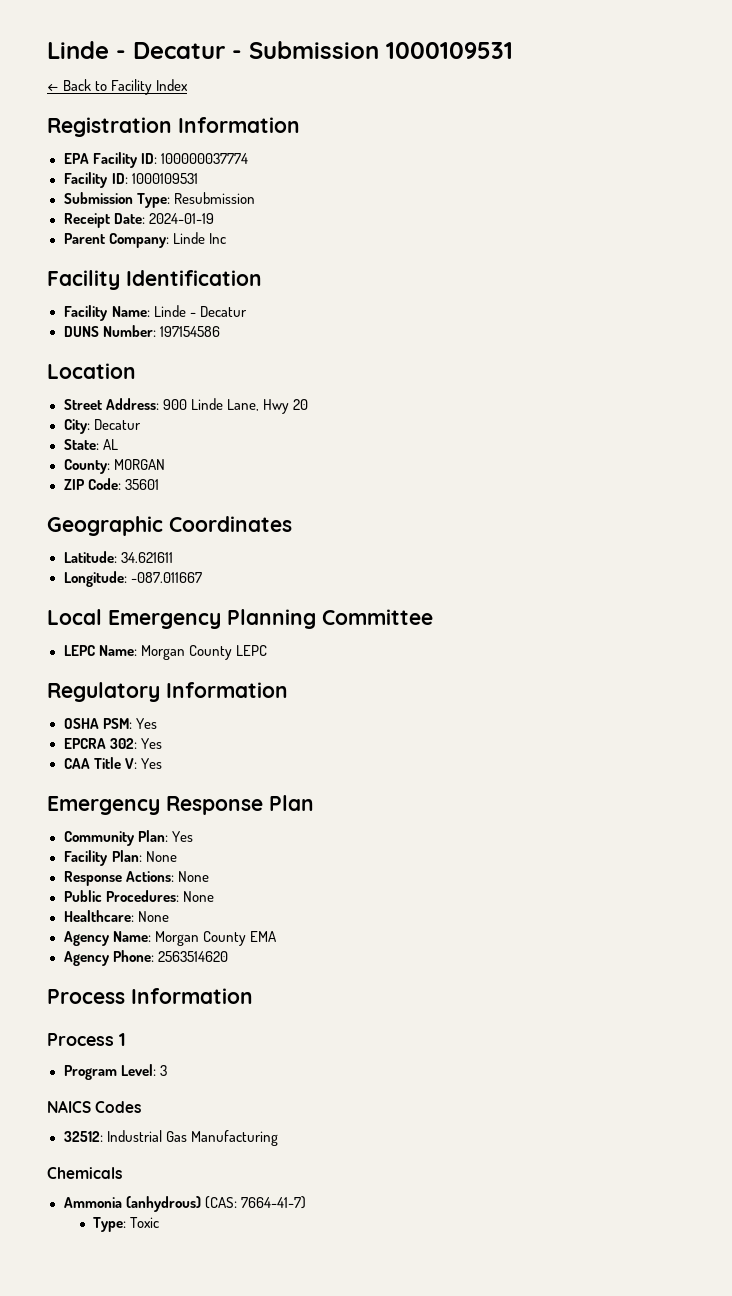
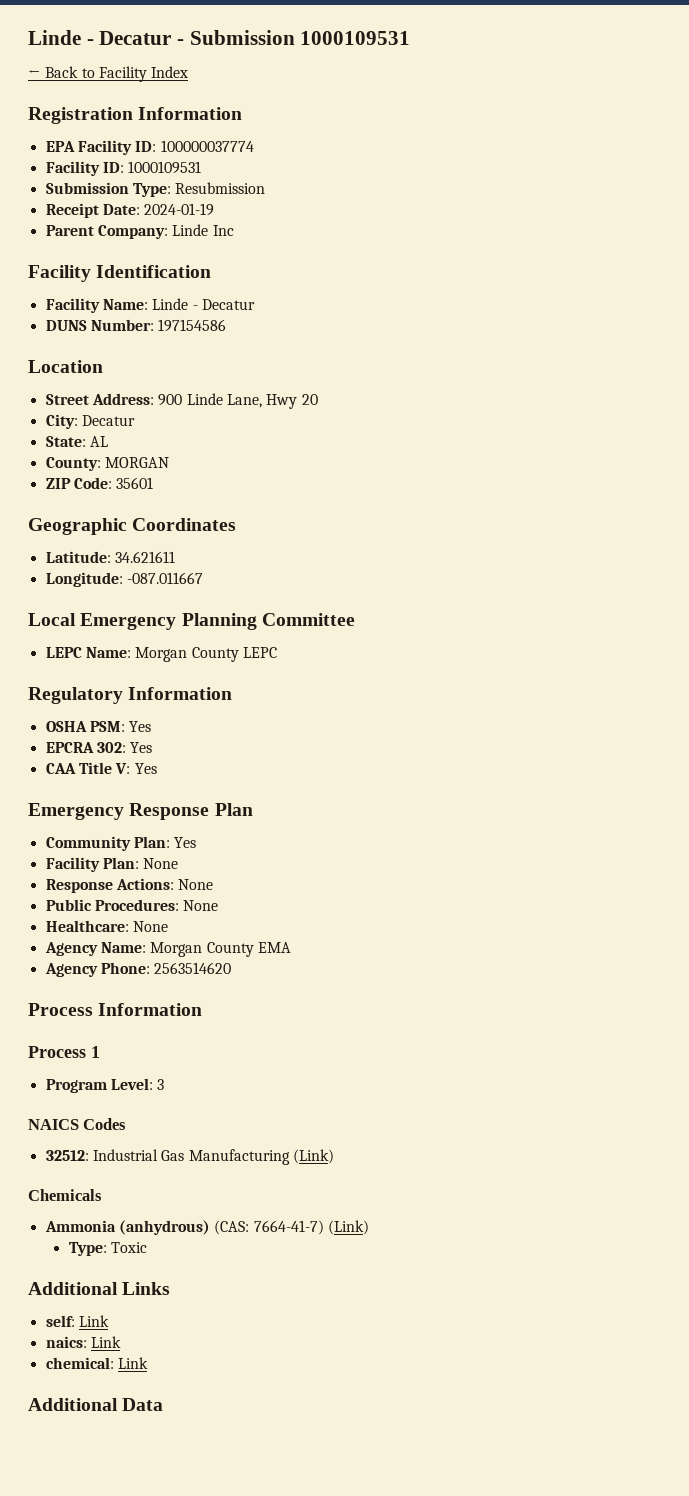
(278, 1138) none -> [292,1149,334,1164] (Link)
(306, 1202) none -> [327,1220,369,1235] (Link)
(160, 1222) none -> [28,1282,171,1295] [45,1315,109,1327] [45,1336,121,1348] [45,1357,148,1369] [28,1398,164,1411] // Additional Links // self: Link // naics: Link // chemical: Link // Additional Data

